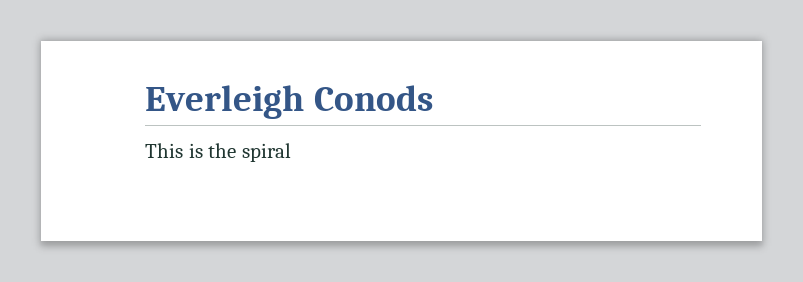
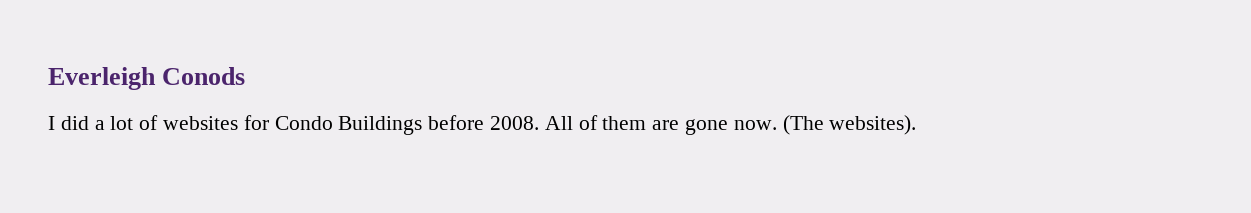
[145,143,291,162] This is the spiral -> [48,115,917,135] I did a lot of websites for Condo Buildings before 2008. All of them are gone now. (The websites).

